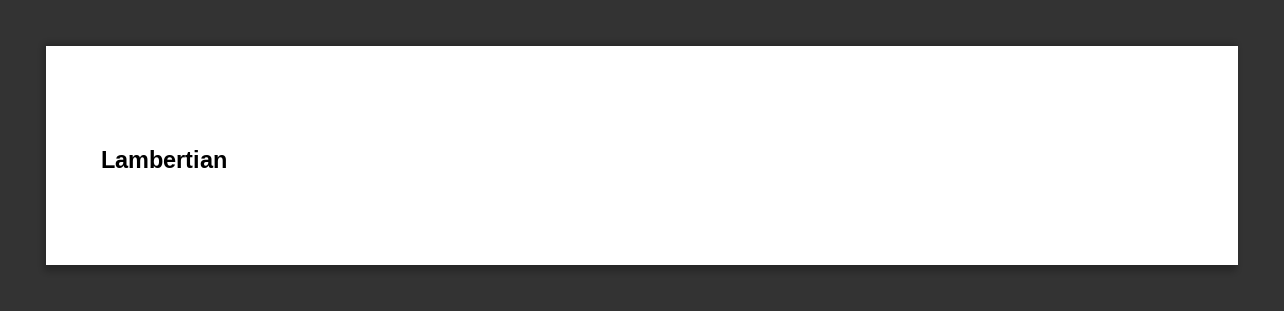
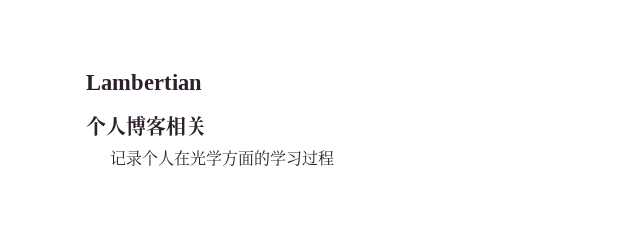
(227, 159) none -> [86,115,206,136] [110,150,335,167] // 个人博客相关 // 记录个人在光学方面的学习过程

